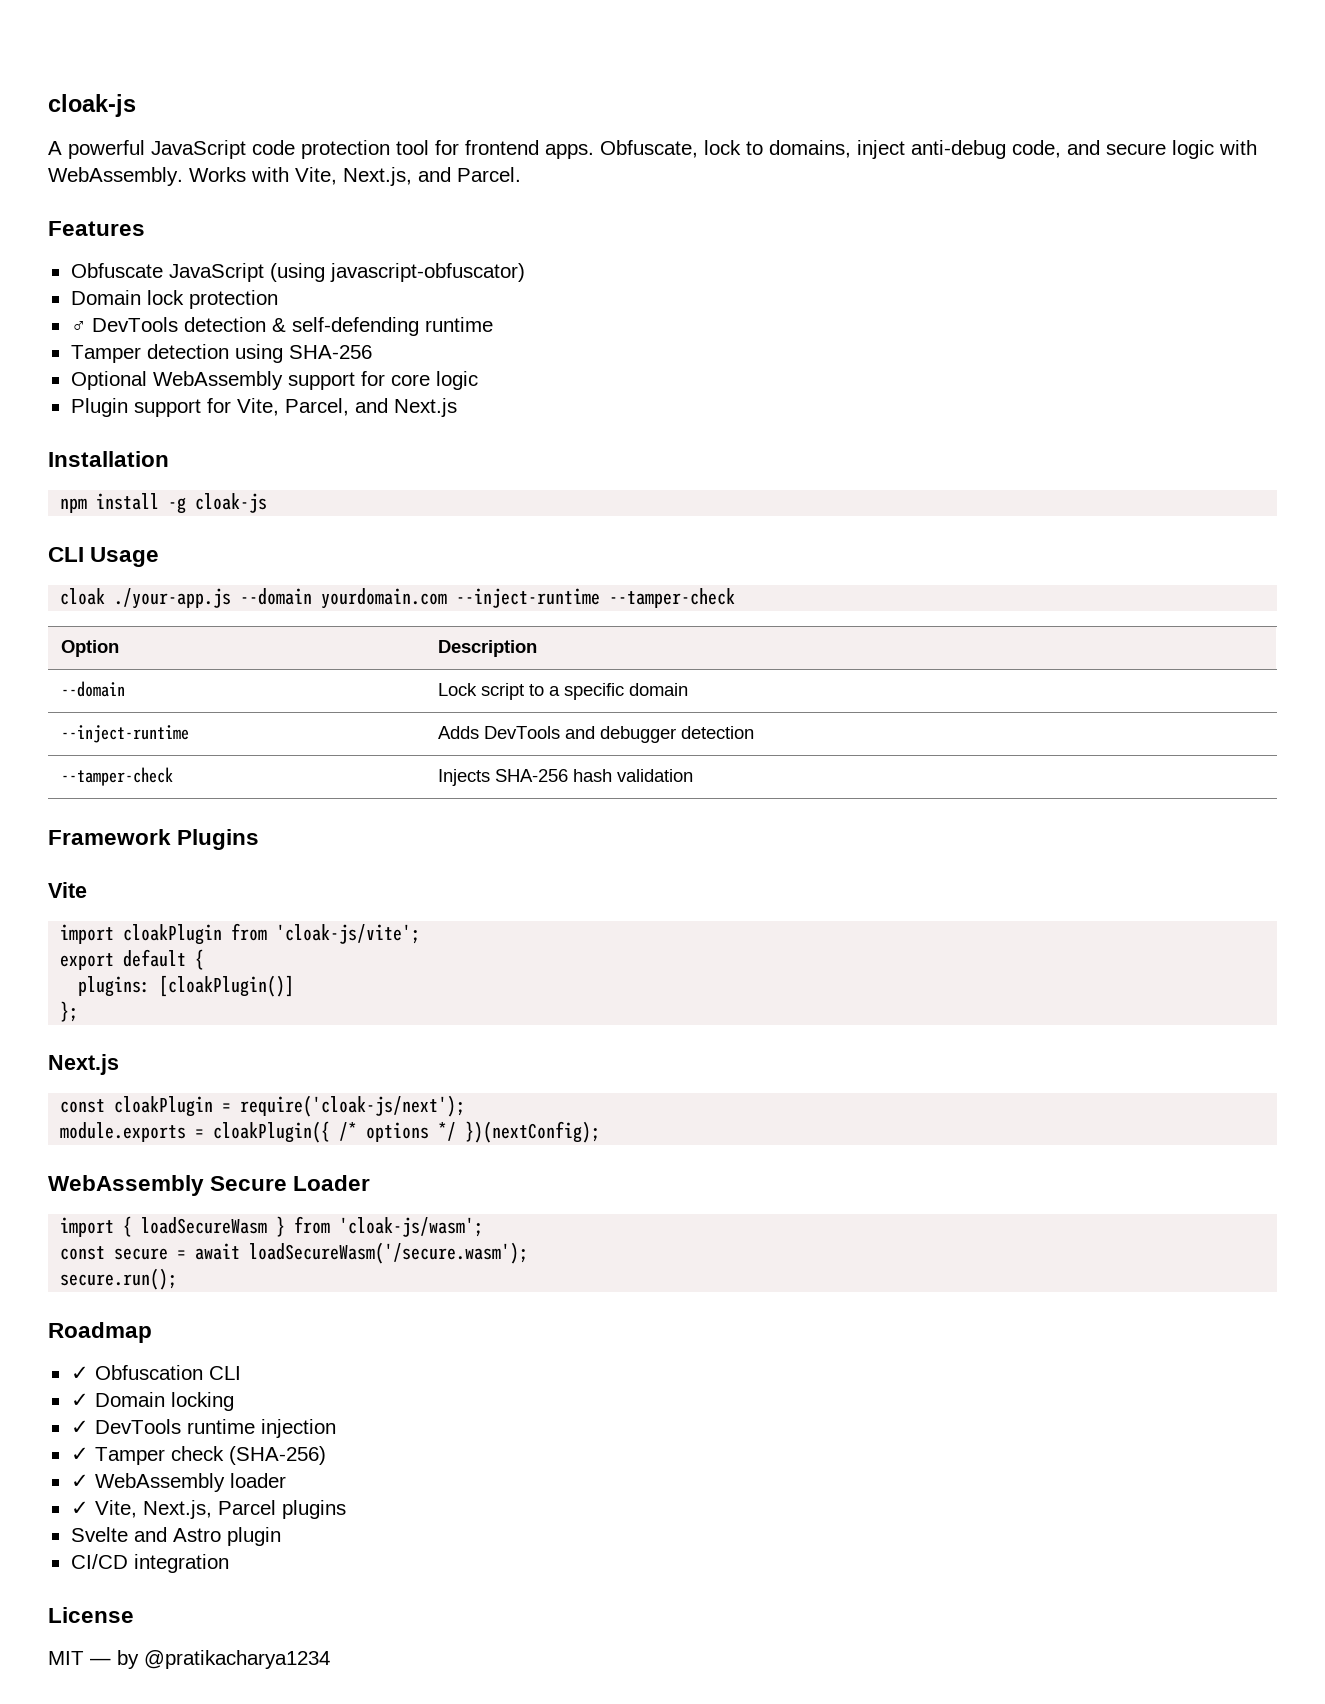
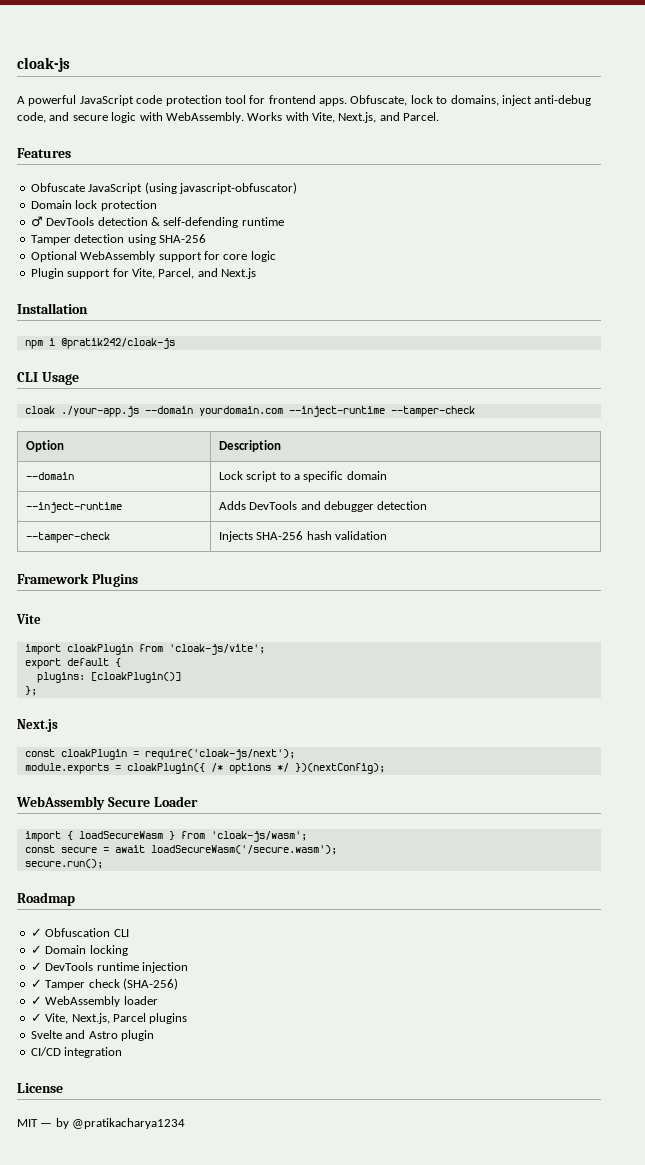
[96,493,268,514] install -g cloak-js -> [48,338,175,349] i @pratik242/cloak-js

